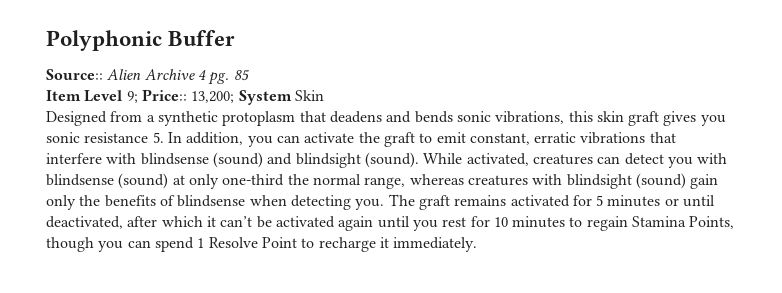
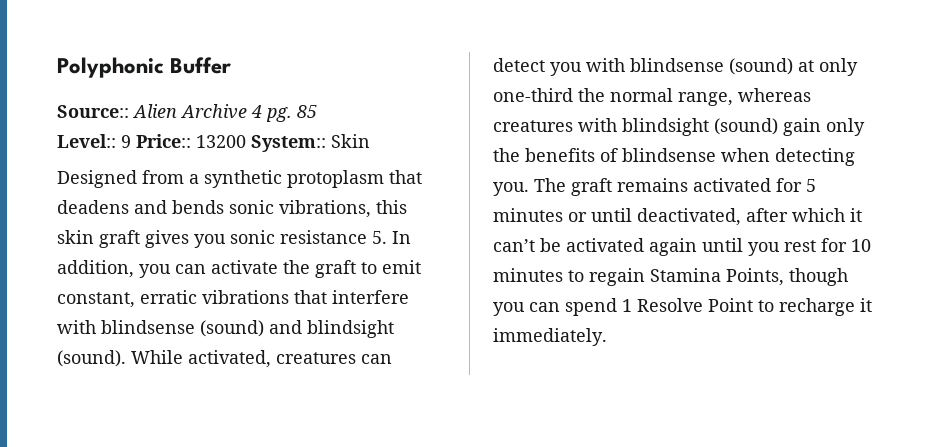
[46,89,292,105] Item Level 9; Price:: 13,200; System -> [57,134,326,152] Level:: 9 Price:: 13200 System::

